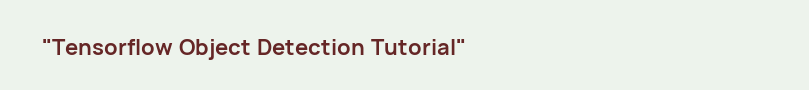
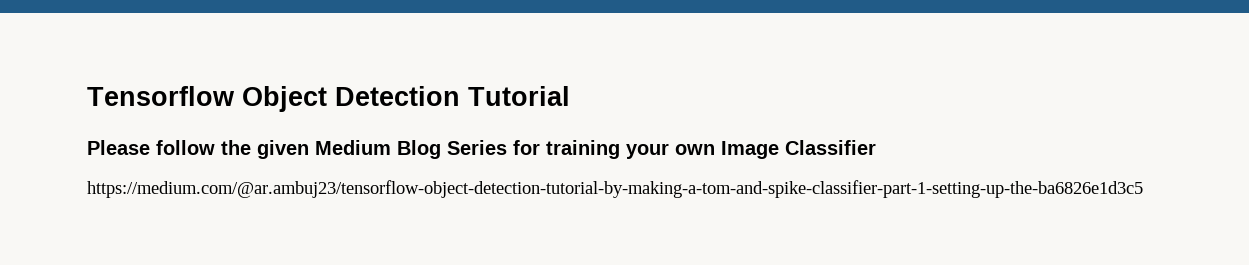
[42,39,173,55] "Tensorflow -> [87,86,235,106] Tensorflow
[370,39,466,55] Tutorial" -> [468,86,570,106] [87,140,876,159] [87,180,1143,198] Tutorial // Please follow the given Medium Blog Series for training your own Image Classifier // https://medium.com/@ar.ambuj23/tensorflow-object-detection-tutorial-by-making-a-tom-and-spike-classifier-part-1-setting-up-the-ba6826e1d3c5

